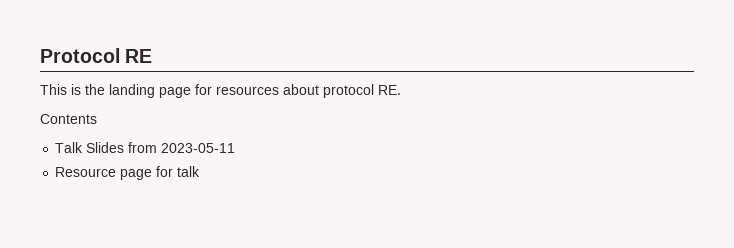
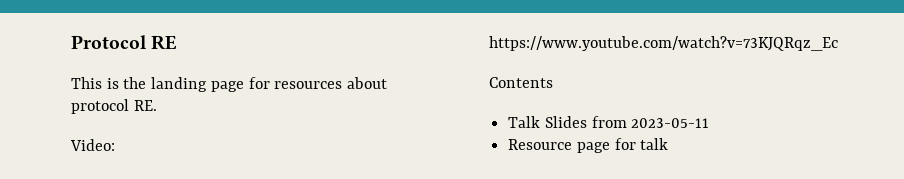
(401, 90) none -> [70,139,115,151] [489,36,838,51] // Video: https://www.youtube.com/watch?v=73KJQRqz_Ec

